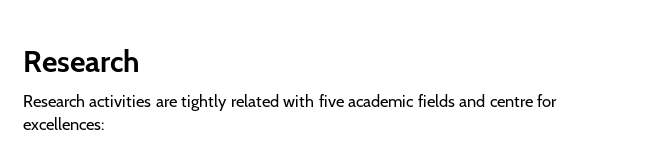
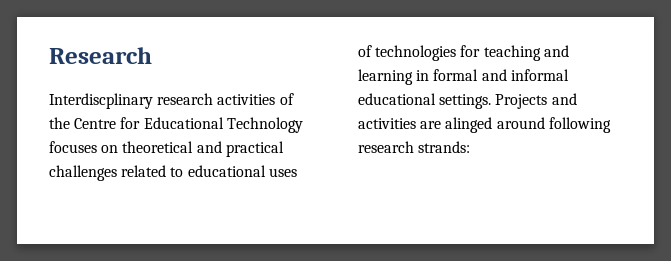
[23,94,558,111] [23,117,104,130] Research activities are tightly related with five academic fields and centre for excellences: -> [49,93,294,109] [49,117,303,133] [49,141,284,157] [49,165,297,181] [358,45,569,61] [358,69,569,85] [358,93,577,109] [358,117,611,133] [358,141,471,153] Interdiscplinary research activities of the Centre for Educational Technology focuses on theoretical and practical challenges related to educational uses of technologies for teaching and learning in formal and informal educational settings. Projects and activities are alinged around following research strands:

